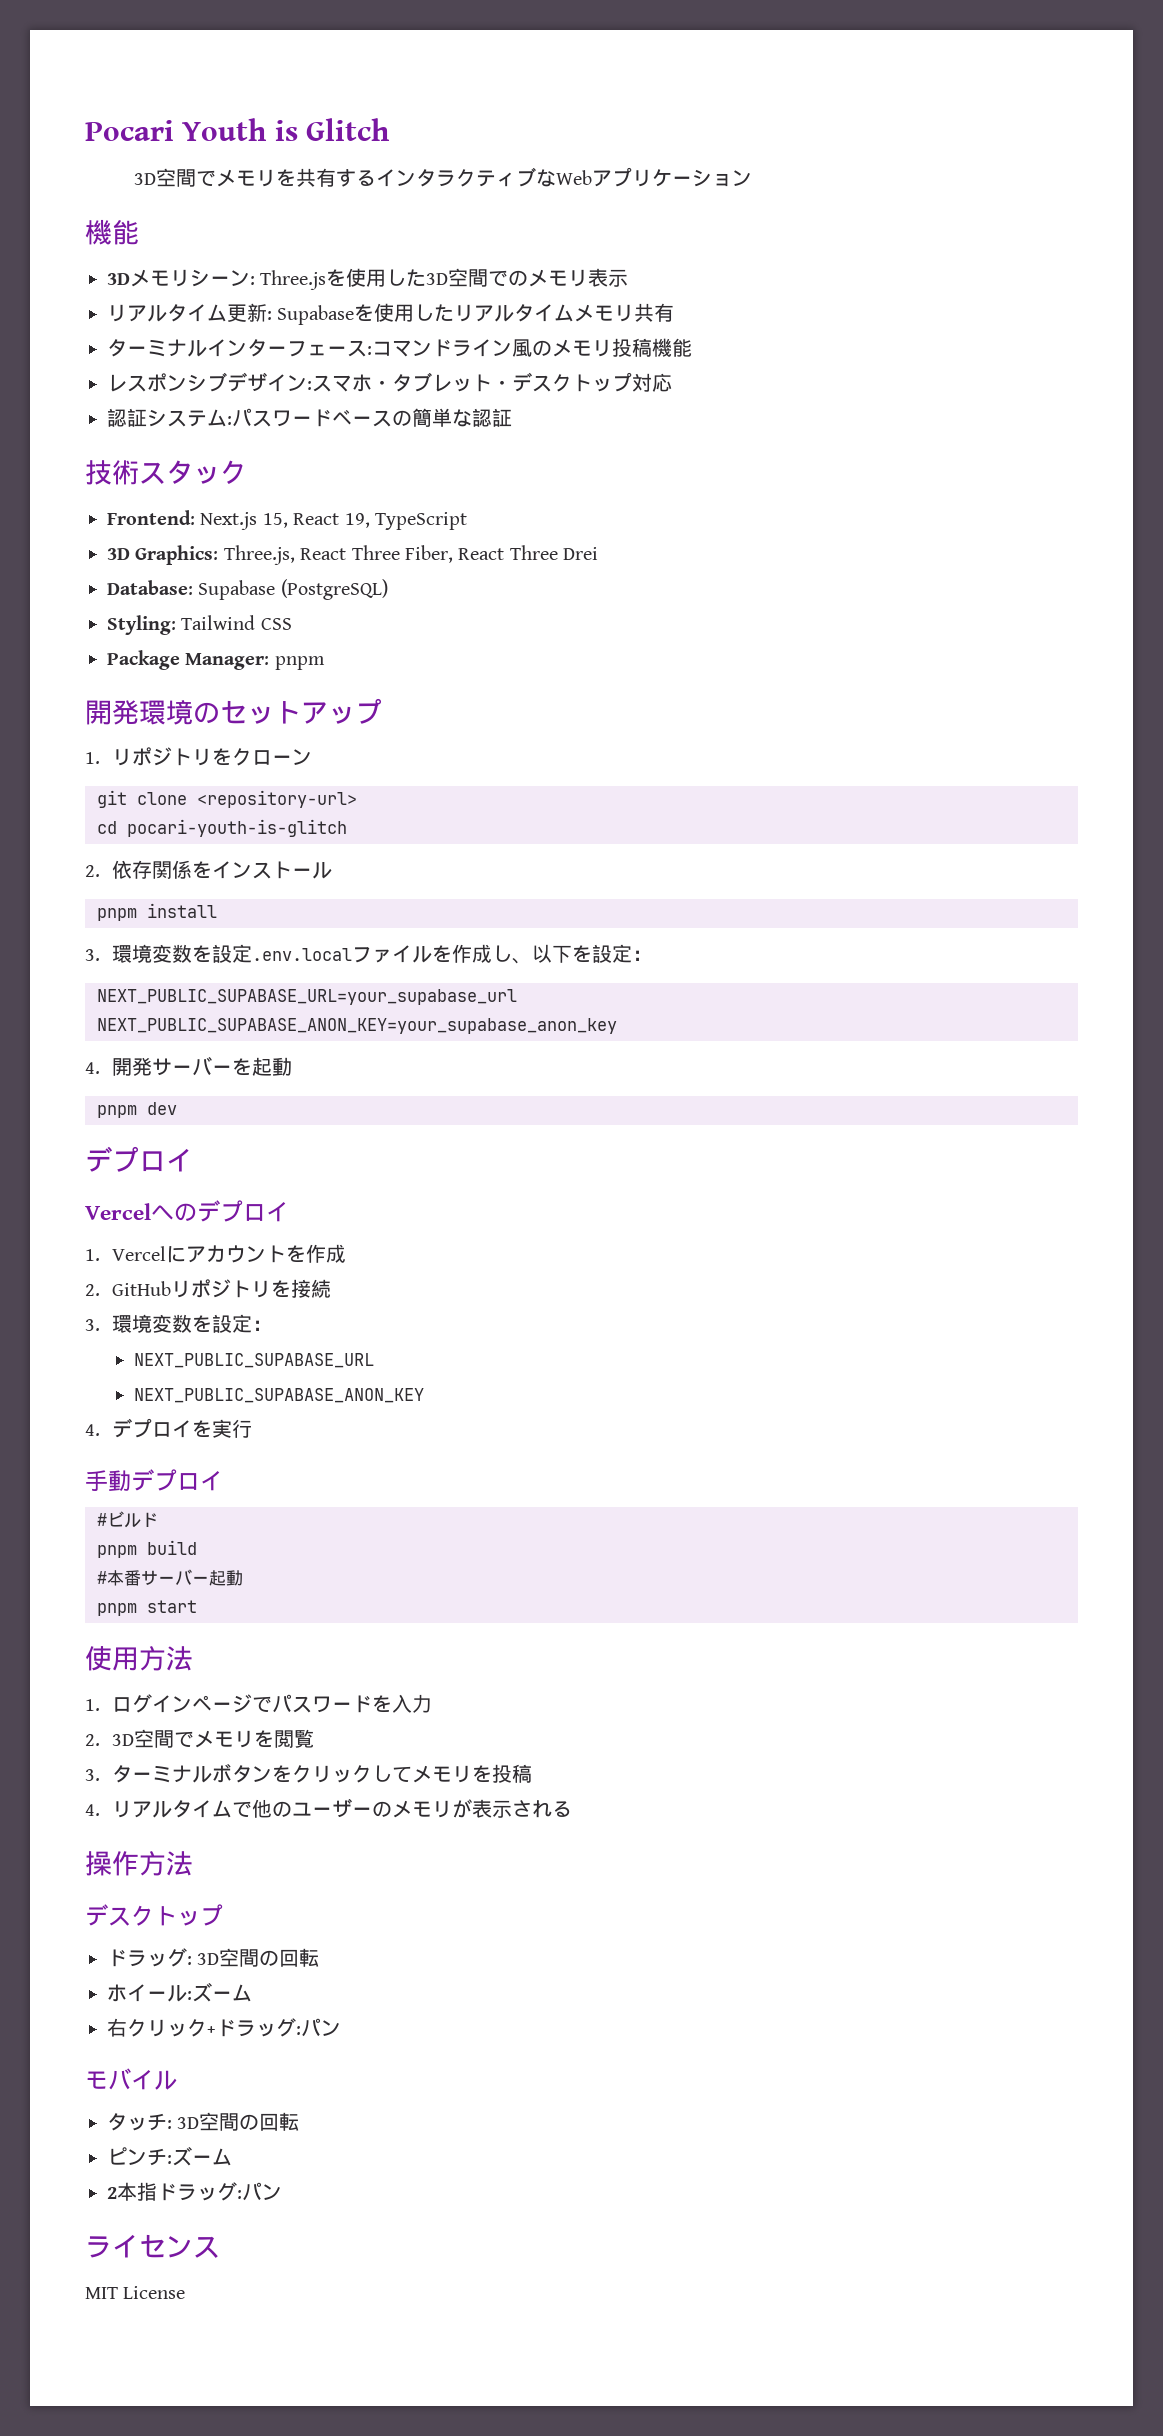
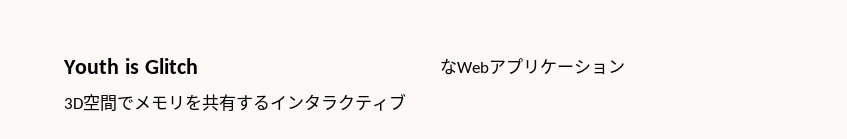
[85,120,174,141] Pocari -> (63, 66) none
[85,219,139,245] [107,268,629,290] [107,303,675,325] [107,338,692,357] [107,372,672,392] [107,408,512,427] [85,460,247,485] [107,510,467,530] [107,545,599,565] [107,579,388,600] [107,615,292,635] [107,650,325,670] [85,698,382,725] [85,747,313,766] [97,790,357,808] [97,819,347,837] [85,860,333,879] [97,903,217,921] [85,944,653,964] [97,989,517,1005] [97,1018,617,1034] [85,1056,293,1076] [97,1102,177,1118] [85,1146,193,1172] [85,1200,289,1222] [85,1244,347,1263] [85,1279,332,1298] [85,1314,273,1333] [134,1353,375,1368] [134,1388,425,1403] [85,1418,253,1438] [85,1469,223,1492] [97,1511,158,1528] [97,1540,197,1558] [97,1569,243,1586] [97,1600,197,1616] [85,1646,193,1671] [85,1694,433,1713] [85,1729,315,1748] [85,1763,533,1783] [85,1798,573,1818] [85,1851,193,1876] [85,1904,223,1926] [107,1948,320,1967] [107,1982,252,2002] [107,2018,341,2037] [85,2068,177,2090] [107,2112,300,2131] [107,2146,232,2166] [107,2182,282,2201] [85,2234,220,2258] [85,2286,186,2299] // 機能 // 3Dメモリシーン: Three.jsを使用した3D空間でのメモリ表示 // リアルタイム更新: Supabaseを使用したリアルタイムメモリ共有 // ターミナルインターフェース:コマンドライン風のメモリ投稿機能 // レスポンシブデザイン:スマホ・タブレット・デスクトップ対応 // 認証システム:パスワードベースの簡単な認証 // 技術スタック // Frontend: Next.js 15, React 19, TypeScript // 3D Graphics: Three.js, React Three Fiber, React Three Drei // Database: Supabase (PostgreSQL) // Styling: Tailwind CSS // Package Manager: pnpm // 開発環境のセットアップ // 1.リポジトリをクローン // git clone <repository-url> // cd pocari-youth-is-glitch // 2.依存関係をインストール // pnpm install // 3.環境変数を設定.env.localファイルを作成し、以下を設定： // NEXT_PUBLIC_SUPABASE_URL=your_supabase_url // NEXT_PUBLIC_SUPABASE_ANON_KEY=your_supabase_anon_key // 4.開発サーバーを起動 // pnpm dev // デプロイ // Vercelへのデプロイ // 1. Vercelにアカウントを作成 // 2. GitHubリポジトリを接続 // 3.環境変数を設定： // NEXT_PUBLIC_SUPABASE_URL // NEXT_PUBLIC_SUPABASE_ANON_KEY // 4.デプロイを実行 // 手動デプロイ // #ビルド // pnpm build // #本番サーバー起動 // pnpm start // 使用方法 // 1.ログインページでパスワードを入力 // 2. 3D空間でメモリを閲覧 // 3.ターミナルボタンをクリックしてメモリを投稿 // 4.リアルタイムで他のユーザーのメモリが表示される // 操作方法 // デスクトップ // ドラッグ: 3D空間の回転 // ホイール:ズーム // 右クリック+ドラッグ:パン // モバイル // タッチ: 3D空間の回転 // ピンチ:ズーム // 2本指ドラッグ:パン // ライセンス // MIT License -> (625, 66) none

